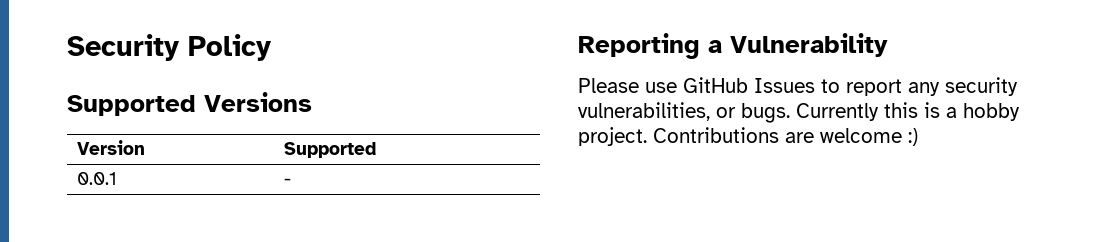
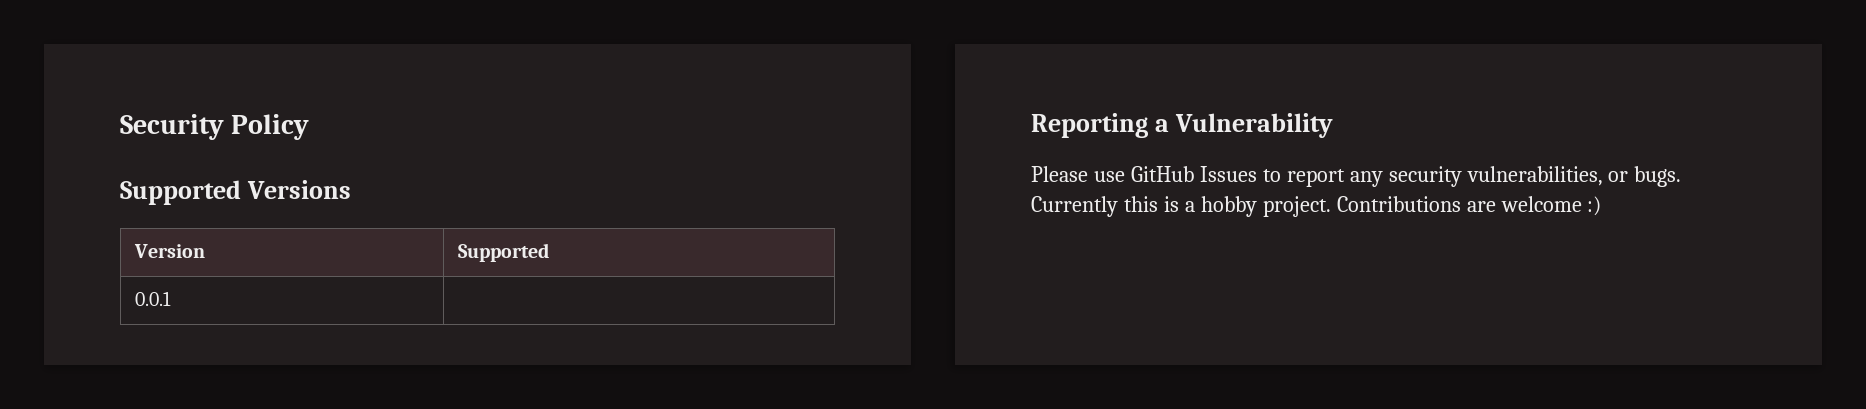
[283,178,291,185] - -> (171, 298) none

